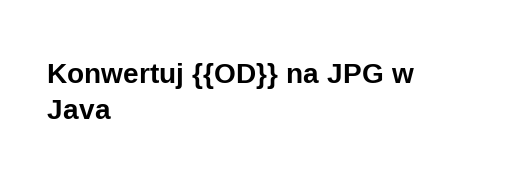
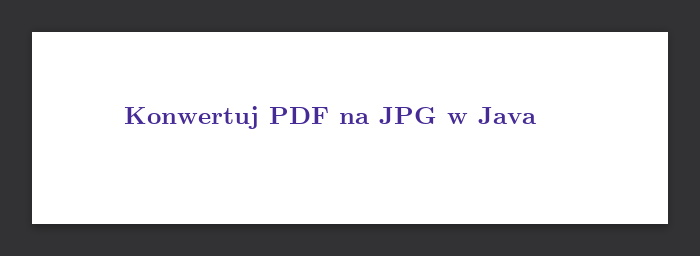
[192,63,278,89] {{OD}} -> [269,107,329,124] PDF

